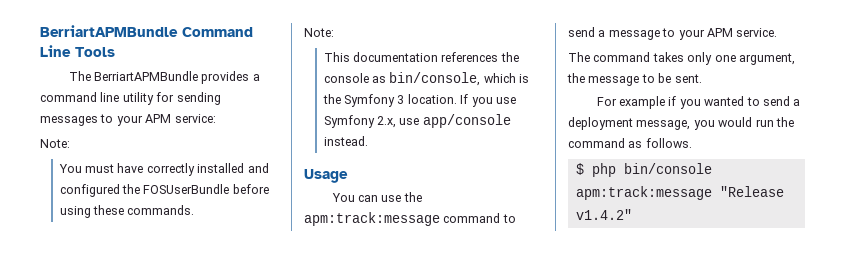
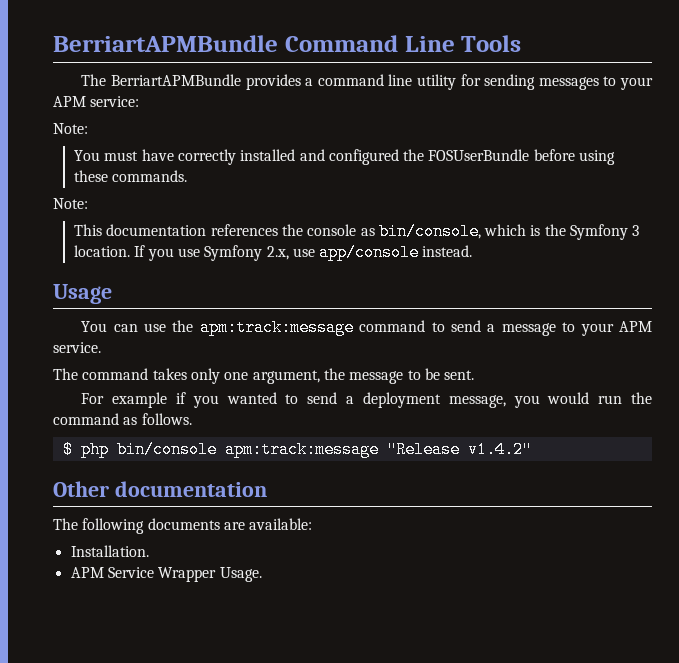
(632, 214) none -> [53,481,267,497] [53,518,313,534] [70,545,149,557] [70,567,262,582] // Other documentation // The following documents are available: // Installation. // APM Service Wrapper Usage.

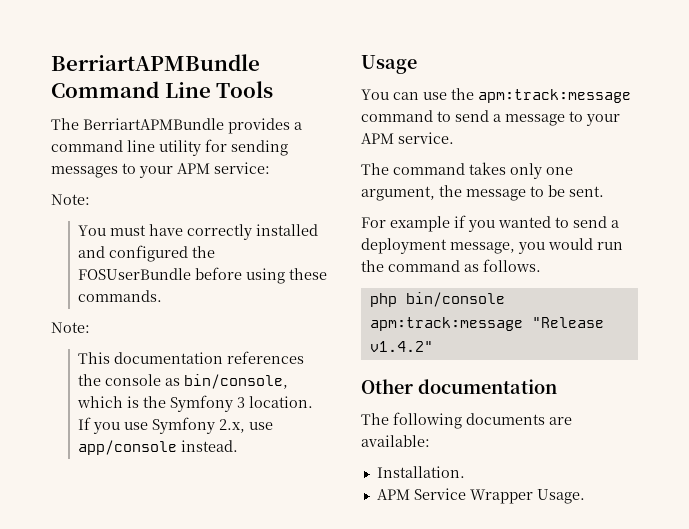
[62,441,73,458] $ -> (541, 265) none

